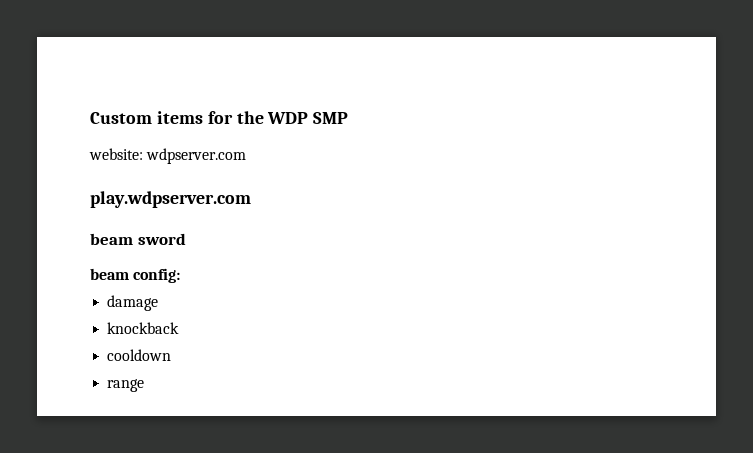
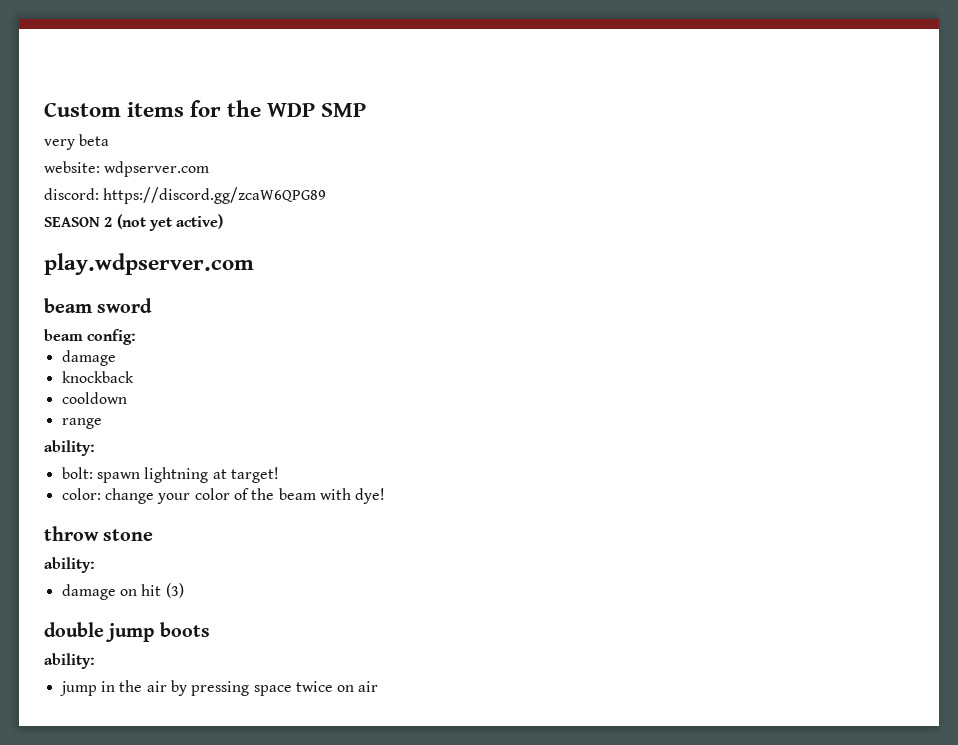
(349, 118) none -> [44,134,110,150] // very beta
(247, 156) none -> [44,187,327,204] [44,214,224,231] // discord: https://discord.gg/zcaW6QPG89 // SEASON 2 (not yet active)
(145, 385) none -> [44,440,95,456] [61,467,279,483] [61,488,386,504] [44,526,154,541] [44,557,95,573] [61,583,184,600] [44,622,210,642] [44,653,95,669] [59,680,379,696] // ability: // bolt: spawn lightning at target! // color: change your color of the beam with dye! // throw stone // ability: // damage on hit (3) // double jump boots // ability: // jump in the air by pressing space twice on air

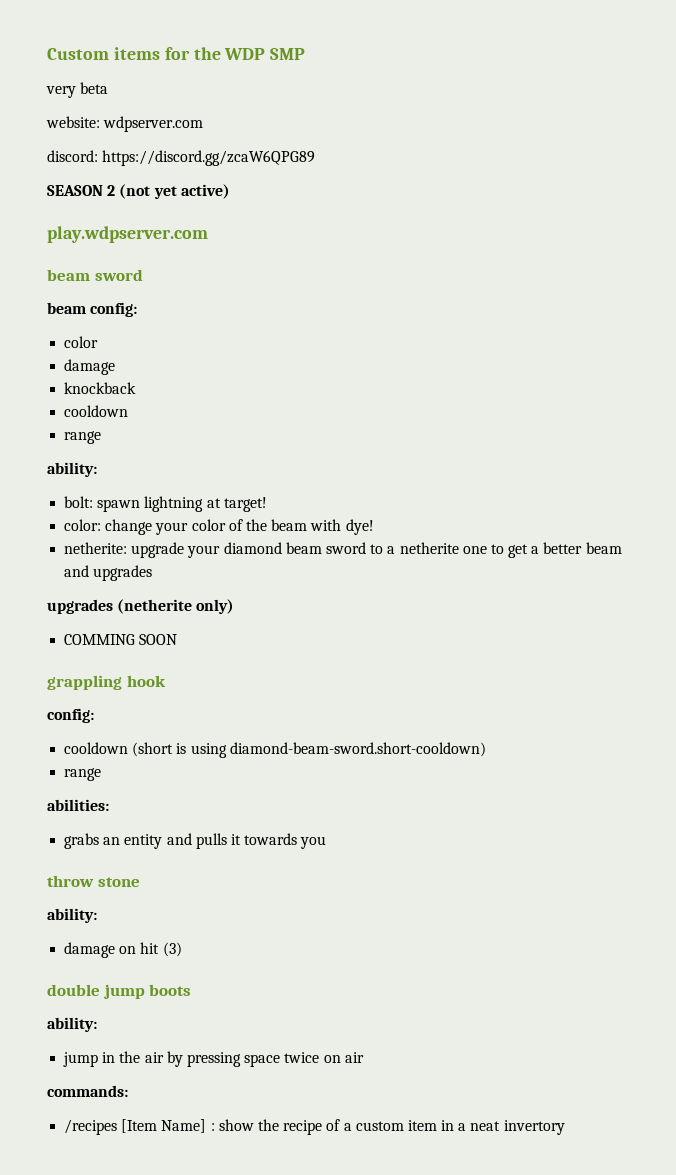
(137, 337) none -> [64,336,99,348] // color
(386, 496) none -> [64,542,622,558] [64,565,153,581] [47,599,235,614] [64,634,178,645] [47,675,166,690] [47,708,94,723] [64,742,486,758] [64,768,102,781] [47,799,109,811] [64,833,327,849] // netherite: upgrade your diamond beam sword to a netherite one to get a better beam and upgrades // upgrades (netherite only) // COMMING SOON // grappling hook // config: // cooldown (short is using diamond-beam-sword.short-cooldown) // range // abilities: // grabs an entity and pulls it towards you
(379, 686) none -> [47,1085,128,1097] [64,1119,565,1135] // commands: // /recipes [Item Name] : show the recipe of a custom item in a neat invertory

